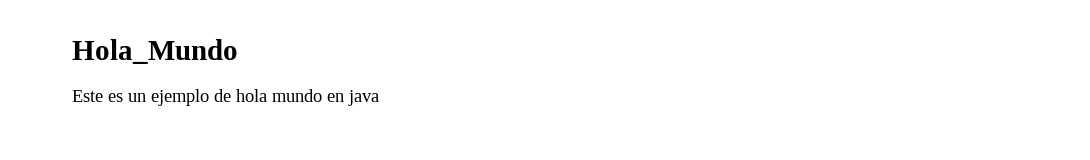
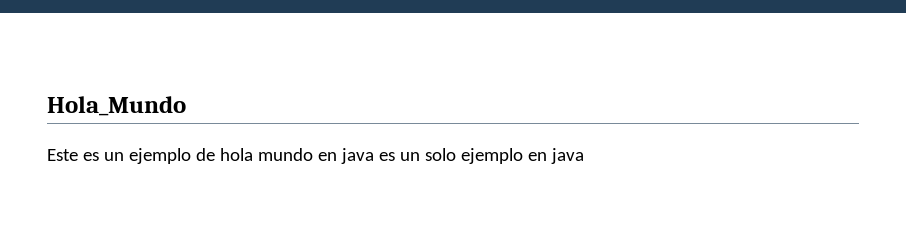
(379, 98) none -> [378,148,584,164] es un solo ejemplo en java

